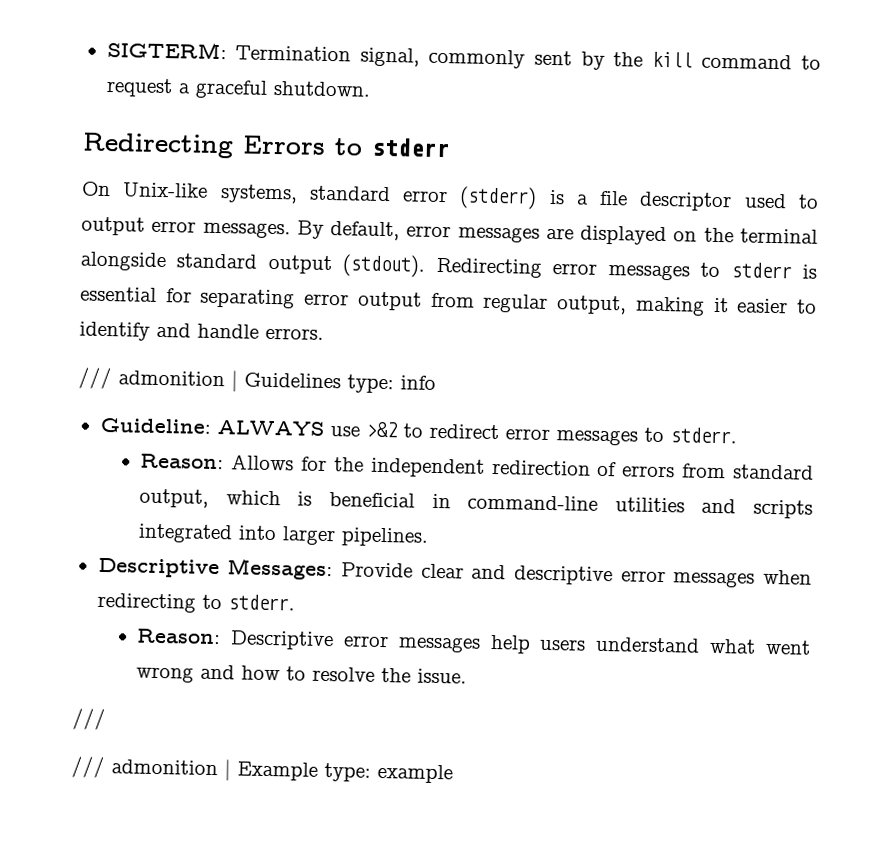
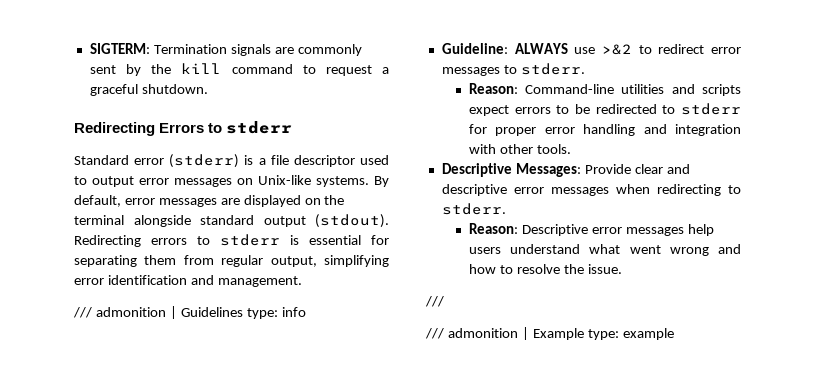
[359,47,420,67] signal, -> [230,44,294,56] signals are
[82,181,391,204] On Unix-like systems, standard -> [74,155,129,165] Standard
[202,221,291,239] messages. -> [174,175,369,187] messages on Unix-like systems.
[552,263,690,281] error messages -> [151,238,187,245] errors
[304,291,422,311] error output -> [144,255,177,265] them
[634,296,818,316] [79,321,324,341] making it easier to identify and handle errors. -> [324,255,389,267] [74,275,302,287] simplifying error identification and management.
[231,454,815,480] [139,488,814,519] [138,523,430,547] Allows for the independent redirection of errors from standard output, which is beneficial in command-line utilities and scripts integrated into larger pipelines. -> [525,84,741,96] [468,103,741,116] [468,124,741,136] [468,144,571,154] Command-line utilities and scripts expect errors to be redirected to stderr for proper error handling and integration with other tools.

